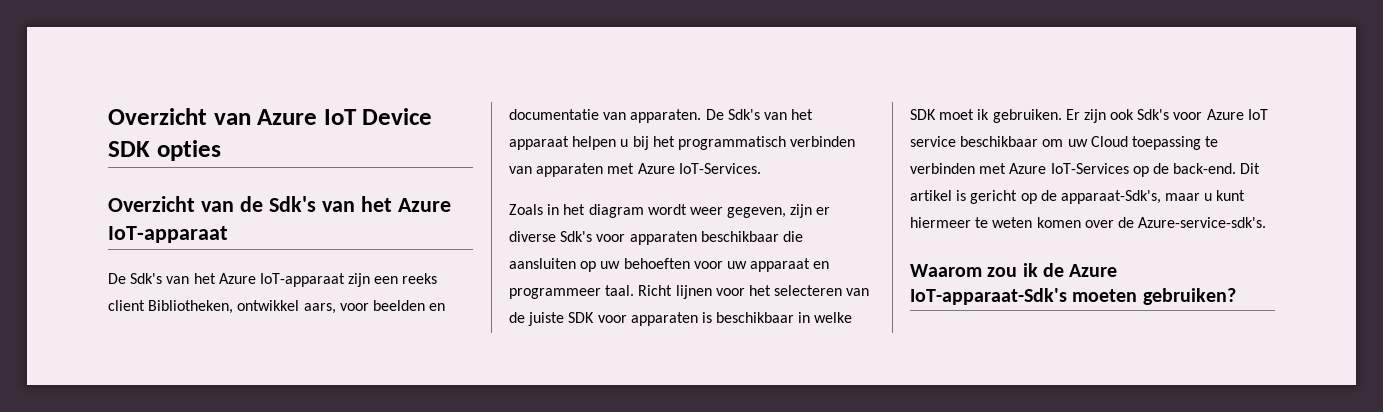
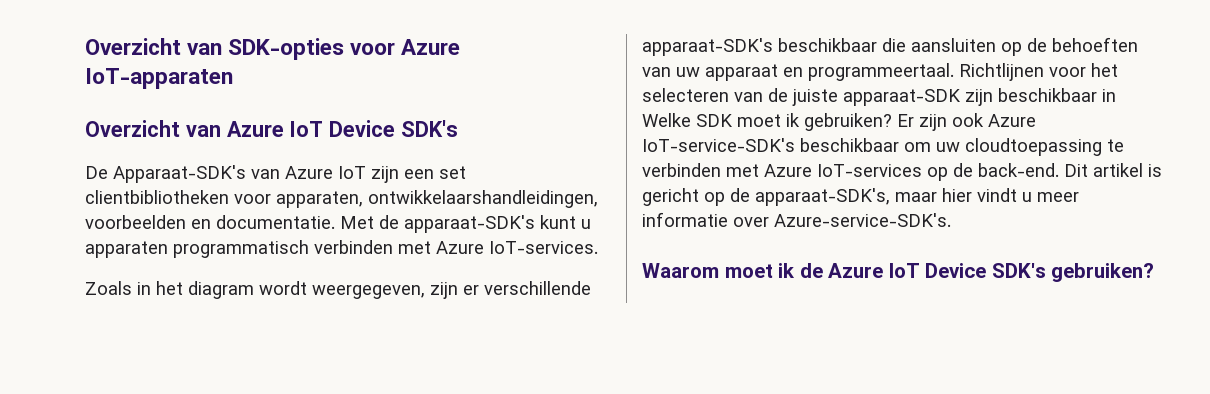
[108,108,433,125] [108,140,221,161] [108,196,451,212] [108,226,228,243] [108,273,438,287] [108,300,446,314] [509,109,814,123] [509,136,856,150] [509,163,761,177] Overzicht van Azure IoT Device SDK opties // Overzicht van de Sdk's van het Azure IoT-apparaat // De Sdk's van het Azure IoT-apparaat zijn een reeks client Bibliotheken, ontwikkel aars, voor beelden en documentatie van apparaten. De Sdk's van het apparaat helpen u bij het programmatisch verbinden van apparaten met Azure IoT-Services. -> [85,38,461,60] [85,68,233,89] [85,120,459,137] [85,165,466,183] [85,190,598,208] [85,215,591,233] [85,240,598,258] Overzicht van SDK-opties voor Azure IoT-apparaten // Overzicht van Azure IoT Device SDK's // De Apparaat-SDK's van Azure IoT zijn een set clientbibliotheken voor apparaten, ontwikkelaarshandleidingen, voorbeelden en documentatie. Met de apparaat-SDK's kunt u apparaten programmatisch verbinden met Azure IoT-services.
[689,204,831,218] [509,231,803,245] [509,258,830,272] [509,285,712,299] weer gegeven, zijn er diverse Sdk's voor apparaten beschikbaar die aansluiten op uw behoeften voor uw apparaat en programmeer taal. Richt lijnen -> [312,281,591,299] [642,37,1138,56] [642,63,1044,81] weergegeven, zijn er verschillende apparaat-SDK's beschikbaar die aansluiten op de behoeften van uw apparaat en programmeertaal. Richtlijnen
[568,312,712,326] SDK voor apparaten is -> [843,89,993,106] apparaat-SDK zijn
[814,312,853,323] welke -> [642,113,691,127] Welke
[992,109,1062,123] gebruiken. -> [804,113,892,131] gebruiken?
[1137,109,1268,120] [910,136,956,147] Sdk's voor Azure IoT service -> [988,114,1036,127] [642,138,795,152] Azure IoT-service-SDK's
[1090,136,1201,150] Cloud toepassing -> [965,138,1102,156] cloudtoepassing
[1050,163,1129,174] IoT-Services -> [817,164,922,177] IoT-services
[1060,190,1246,204] [910,217,1267,228] apparaat-Sdk's, maar u kunt hiermeer te weten komen over de Azure-service-sdk's. -> [755,188,1079,206] [642,212,951,227] apparaat-SDK's, maar hier vindt u meer informatie over Azure-service-SDK's.
[987,267,1018,277] zou -> [724,264,773,278] moet
[910,288,1138,305] IoT-apparaat-Sdk's moeten -> [888,263,1046,278] IoT Device SDK's

